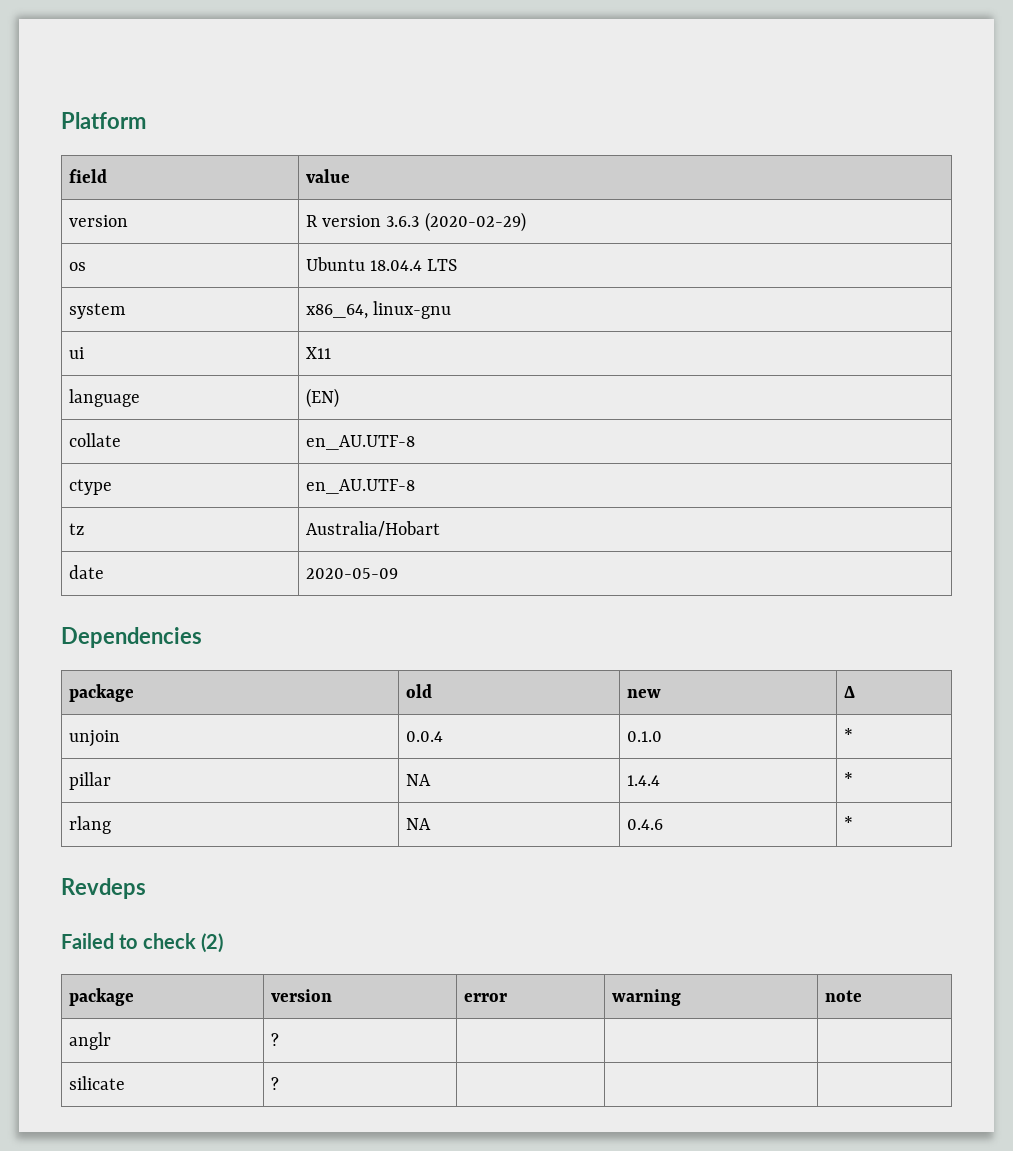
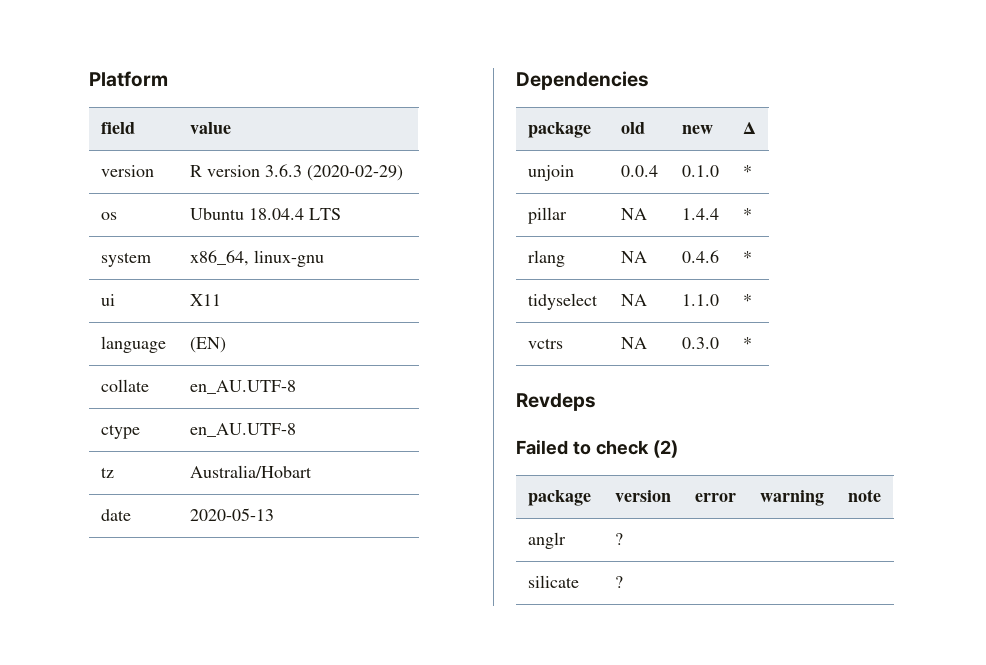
[305,568,398,579] 2020-05-09 -> [189,508,274,521] 2020-05-13
(853, 823) none -> [527,293,598,310] [620,294,647,306] [681,294,719,306] [742,294,752,306] [527,338,563,349] [620,337,647,349] [681,337,719,349] [742,337,752,349] // tidyselect | NA | 1.1.0 | * // vctrs | NA | 0.3.0 | *

